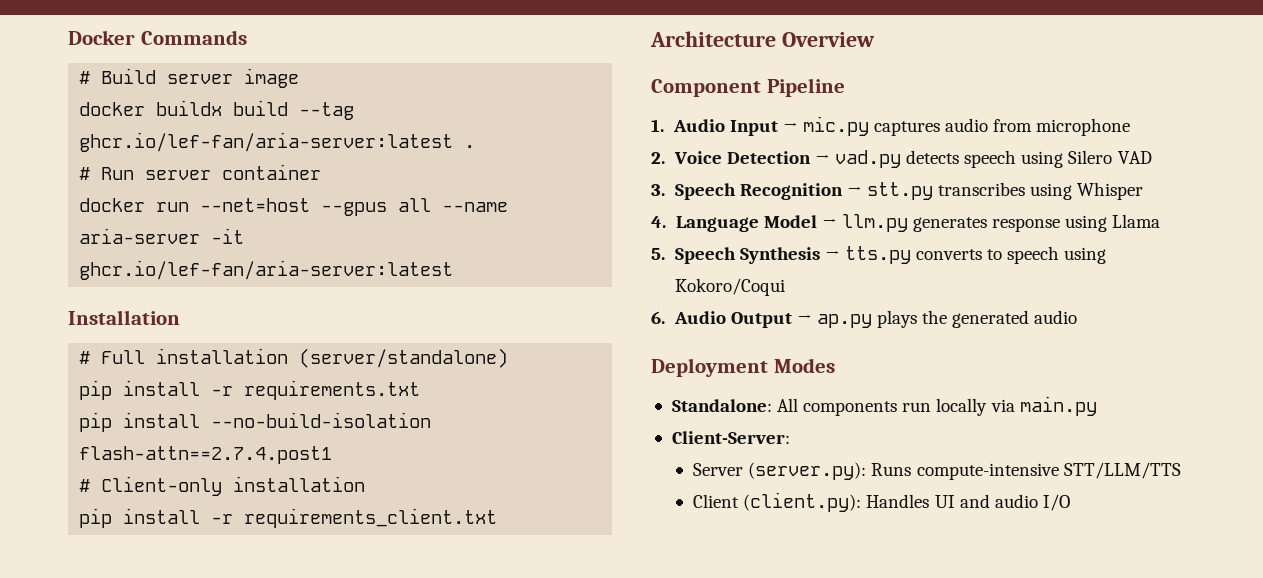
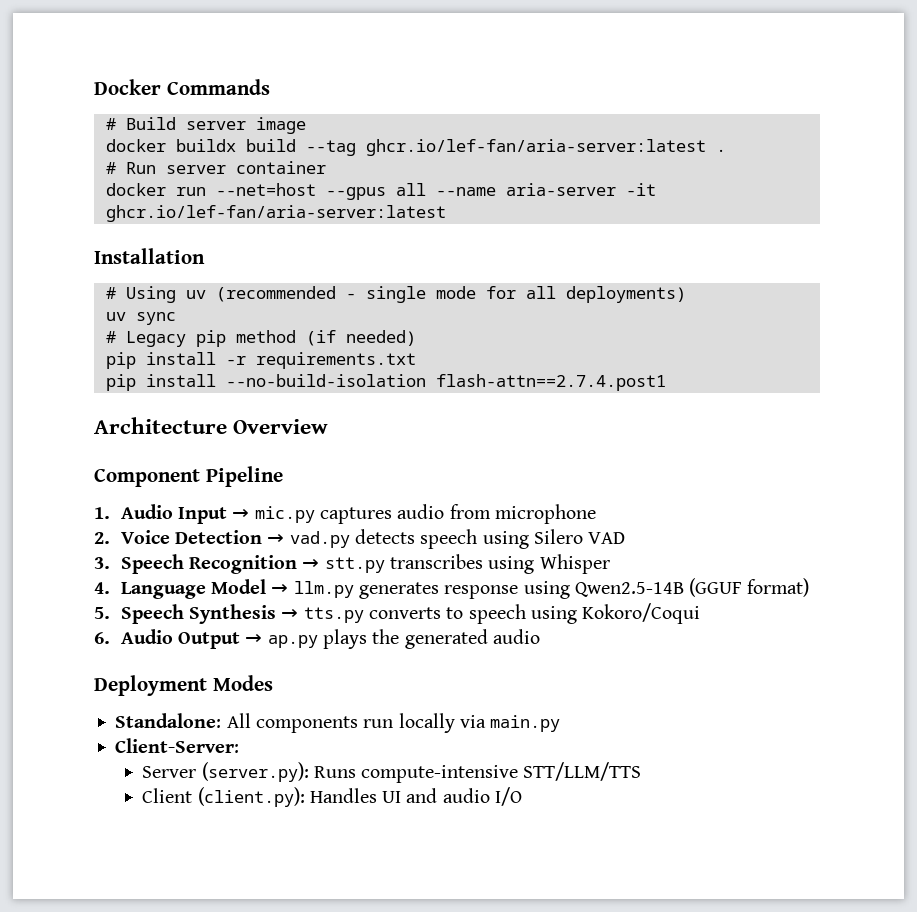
[101,348,509,368] Full installation (server/standalone) -> [125,286,686,303] [105,312,176,325] [105,330,416,347] Using uv (recommended - single mode for all deployments) // uv sync // # Legacy pip method (if needed)
[79,476,366,496] [79,508,498,528] // # Client-only installation // pip install -r requirements_client.txt -> (666, 382) none
[1112,214,1161,228] Llama -> [574,578,810,597] Qwen2.5-14B (GGUF format)

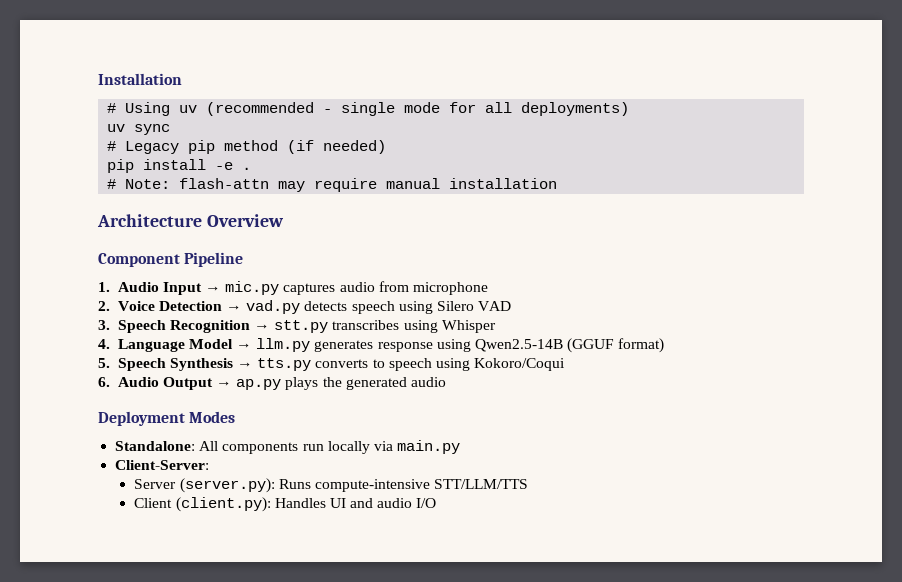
[94,79,270,95] [105,117,306,134] [105,139,726,156] [105,161,326,174] [105,183,656,200] [105,205,446,222] Docker Commands // # Build server image // docker buildx build --tag ghcr.io/lef-fan/aria-server:latest . // # Run server container // docker run --net=host --gpus all --name aria-server -it ghcr.io/lef-fan/aria-server:latest // -> (98, 79) none
[225,352,416,369] [105,374,666,391] -r requirements.txt // pip install --no-build-isolation flash-attn==2.7.4.post1 -> [215,162,252,170] [107,178,558,192] -e . // # Note: flash-attn may require manual installation

